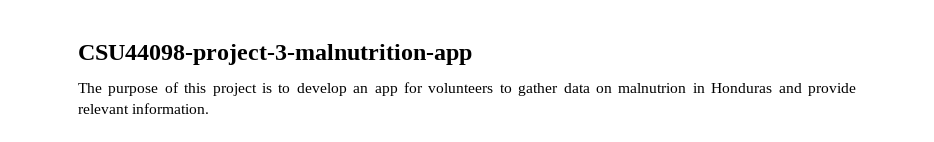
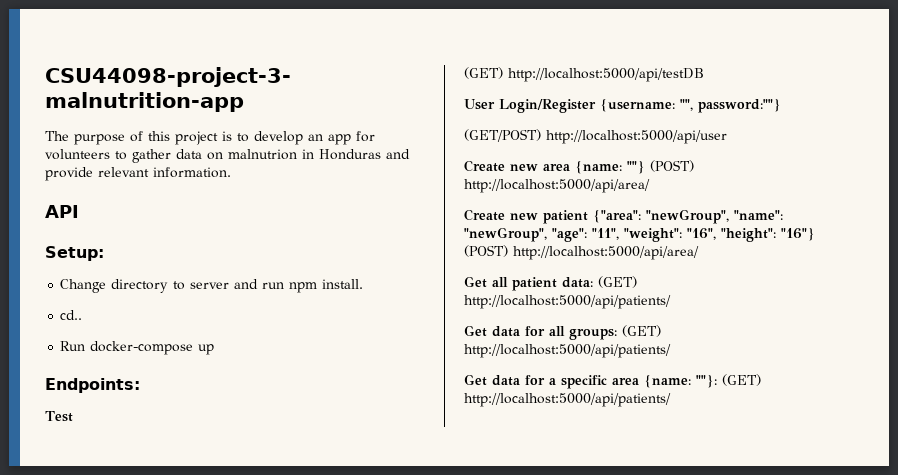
(210, 108) none -> [45,205,79,218] [45,246,104,261] [60,279,364,293] [60,310,83,320] [60,341,215,355] [45,378,140,393] [45,411,73,422] [464,67,704,82] [464,99,781,113] [464,129,727,144] [464,160,694,174] [464,179,650,193] [464,209,783,224] [464,227,815,242] [464,245,699,260] [464,276,637,291] [464,295,671,309] [464,325,661,340] [464,344,671,358] [464,374,761,389] [464,393,671,407] // API // Setup: // Change directory to server and run npm install. // cd.. // Run docker-compose up // Endpoints: // Test // (GET) http://localhost:5000/api/testDB // User Login/Register {username: "", password:""} // (GET/POST) http://localhost:5000/api/user // Create new area {name: ""} (POST) http://localhost:5000/api/area/ // Create new patient {"area": "newGroup", "name": "newGroup", "age": "11", "weight": "16", "height": "16"} (POST) http://localhost:5000/api/area/ // Get all patient data: (GET) http://localhost:5000/api/patients/ // Get data for all groups: (GET) http://localhost:5000/api/patients/ // Get data for a specific area {name: ""}: (GET) http://localhost:5000/api/patients/

